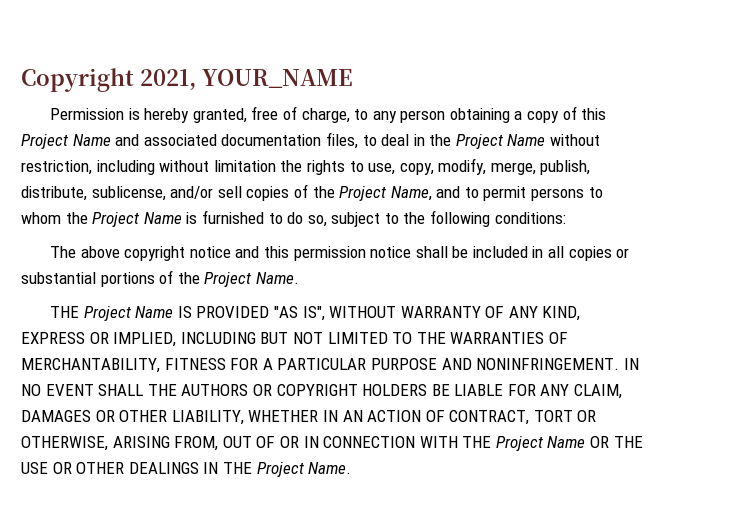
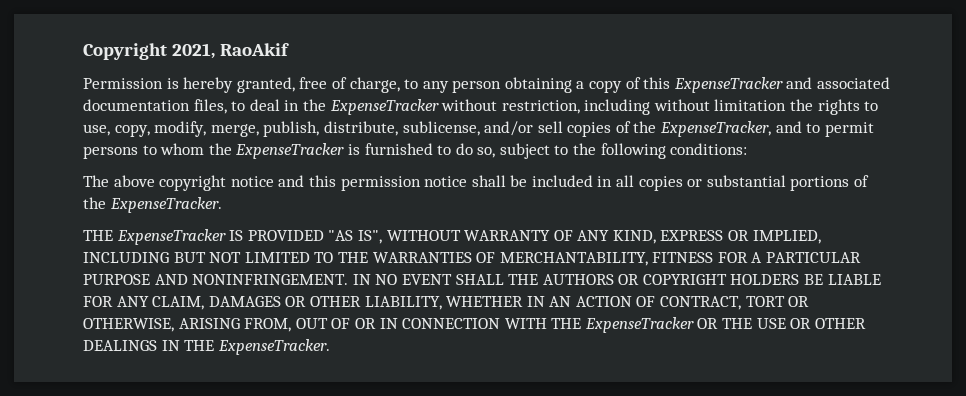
[202,69,353,88] YOUR_NAME -> [219,43,289,56] RaoAkif
[21,134,111,149] Project Name -> [673,77,783,93] ExpenseTracker
[455,134,546,149] Project Name -> [329,99,439,115] ExpenseTracker
[339,186,432,201] Project Name, -> [660,121,772,137] ExpenseTracker,
[92,212,182,227] Project Name -> [235,143,345,159] ExpenseTracker
[204,272,299,287] [49,306,174,321] Project Name. // THE Project Name -> [109,197,222,213] [83,229,226,245] ExpenseTracker. // THE ExpenseTracker
[495,436,586,451] Project Name -> [584,317,694,333] ExpenseTracker
[256,462,352,477] Project Name. -> [217,339,330,355] ExpenseTracker.

